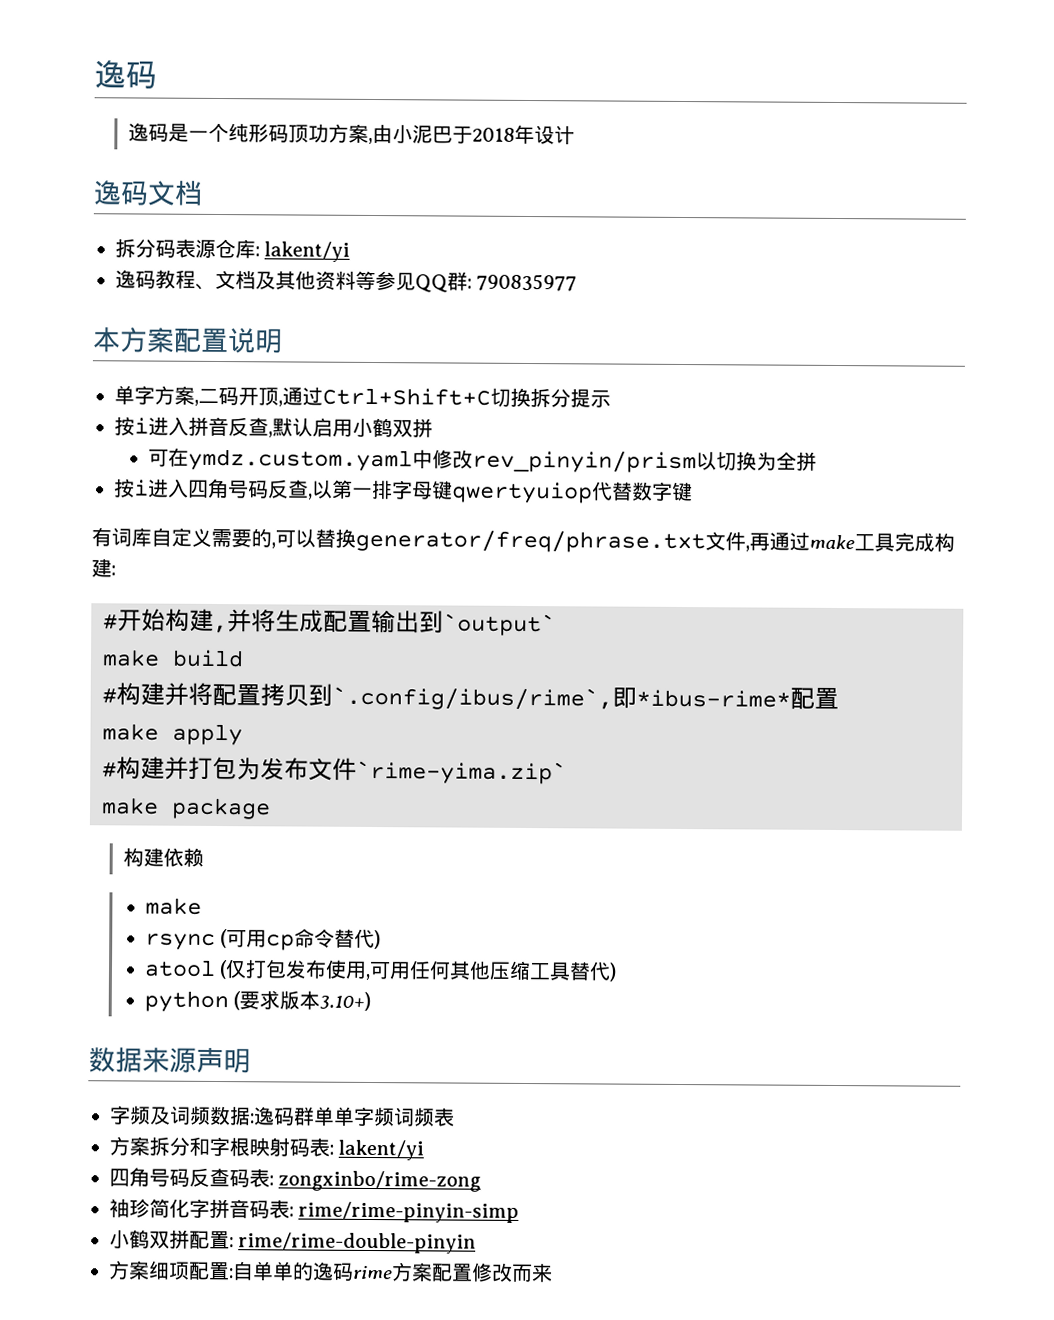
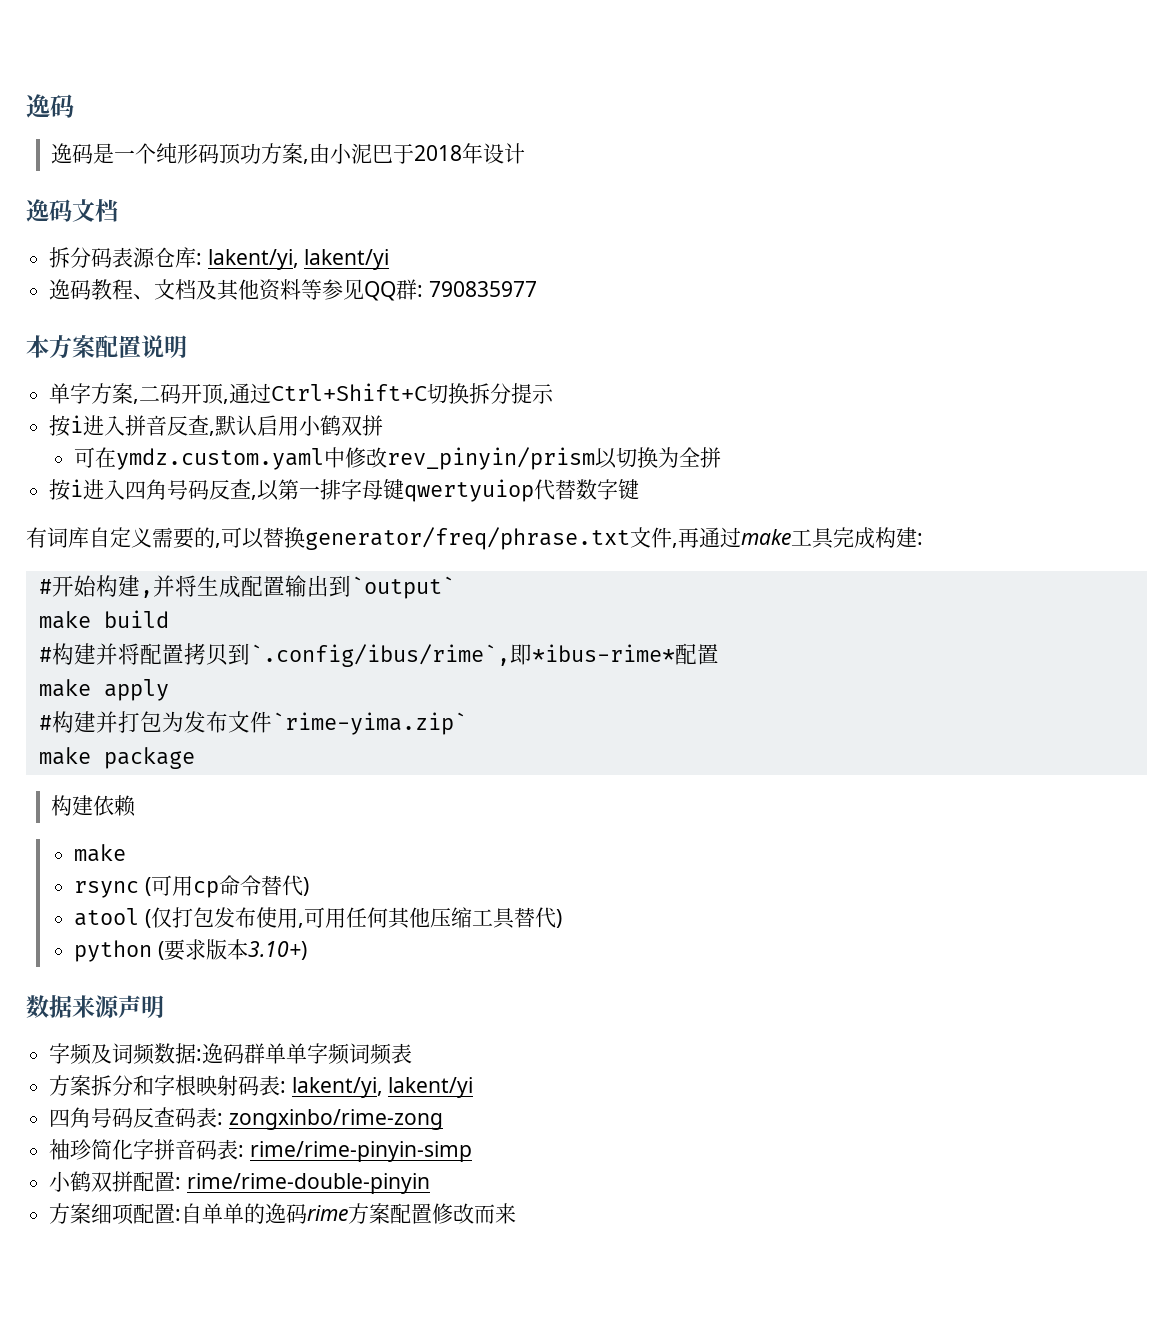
(260, 251) none -> [207,249,299,270] lakent/yi,
(334, 1149) none -> [291,1077,383,1098] lakent/yi,

